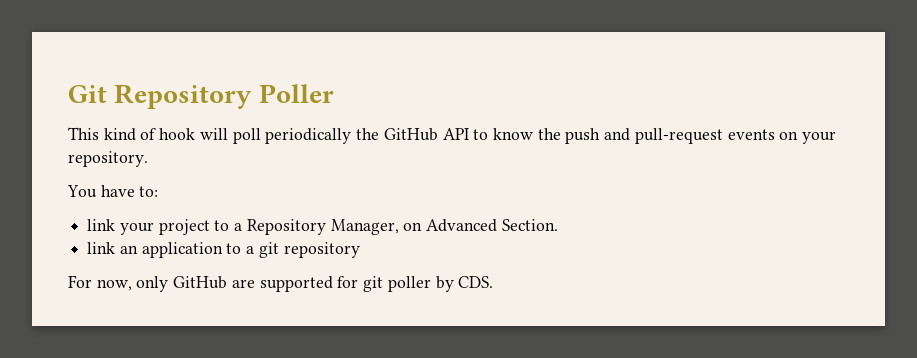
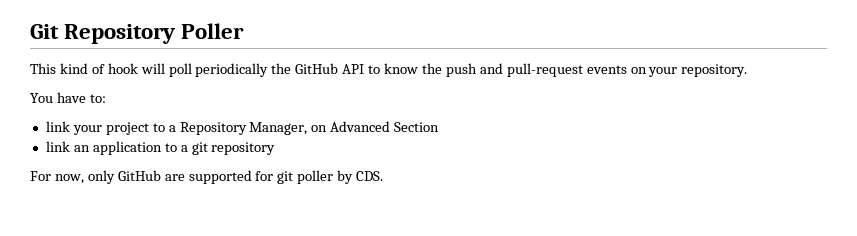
[501,219,558,231] Section. -> [394,122,440,132] Section

